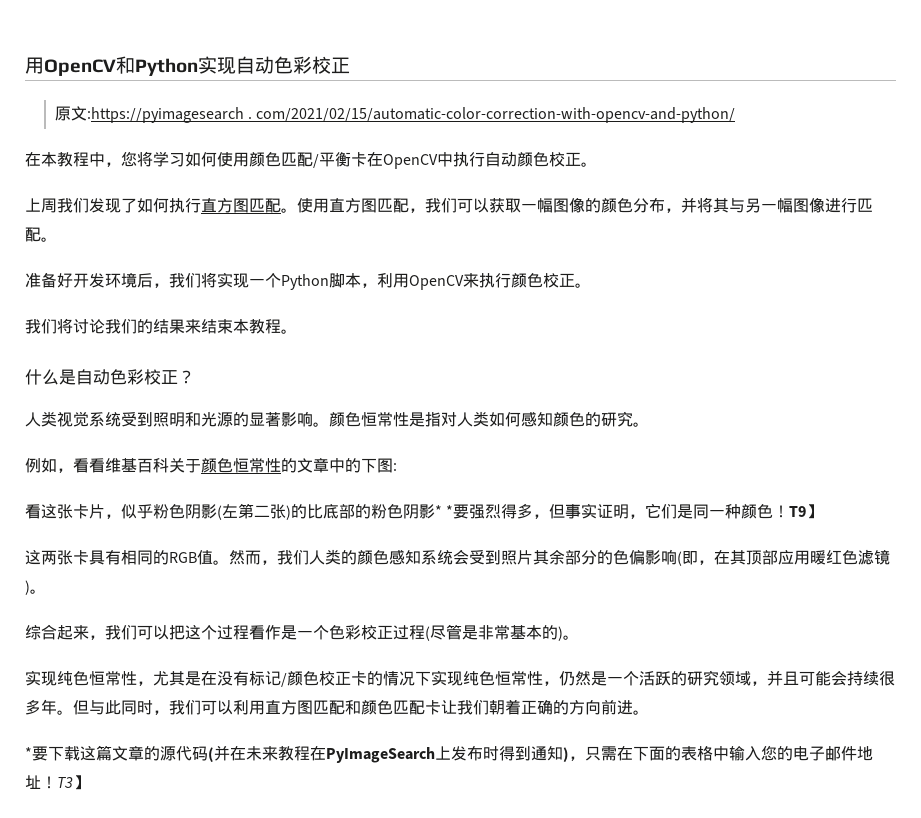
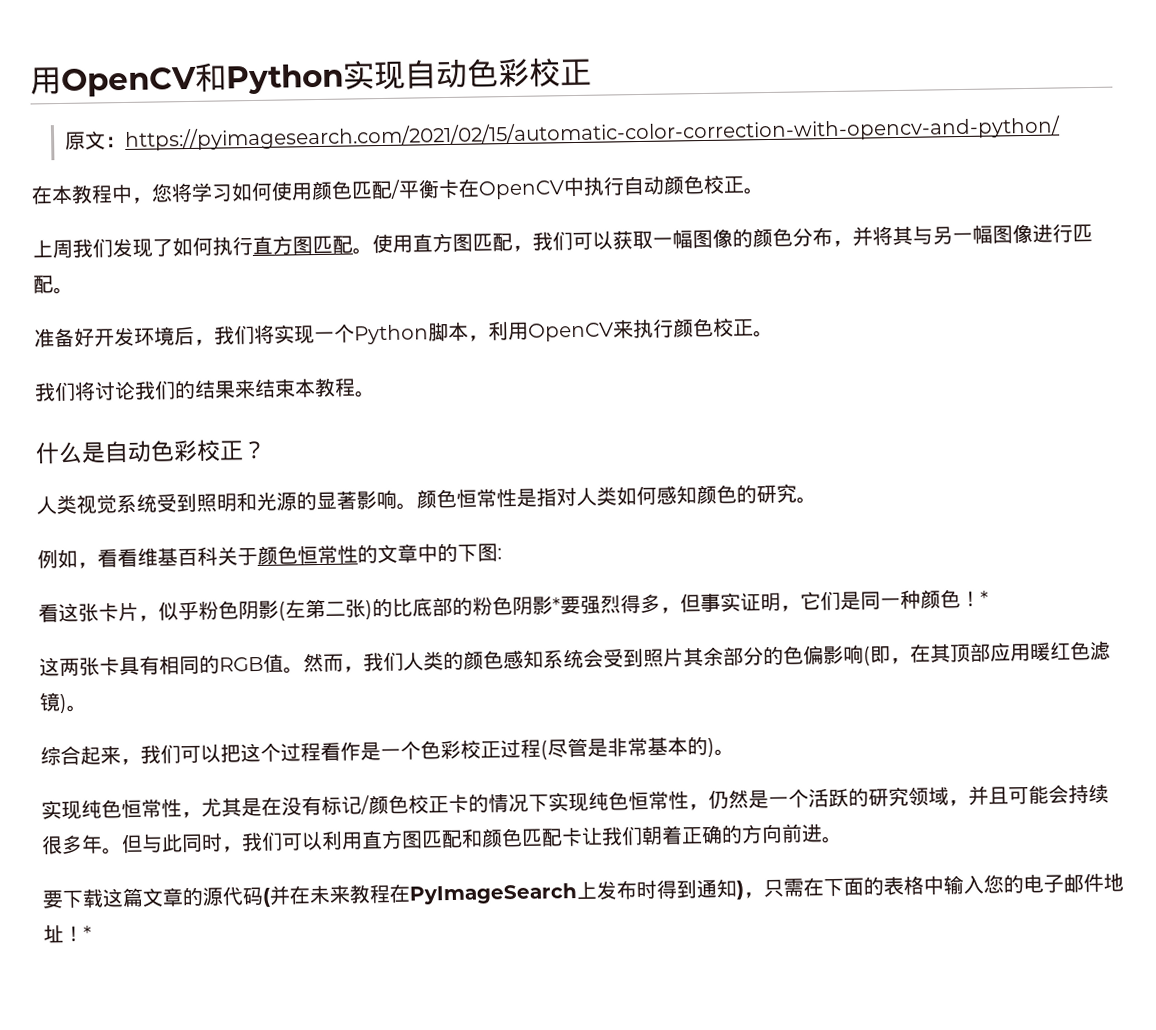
[86,107,736,123] :https://pyimagesearch . com/2021/02/15/automatic-color-correction-with-opencv-and-python/ -> [105,115,1062,151] ：https://pyimagesearch.com/2021/02/15/automatic-color-correction-with-opencv-and-python/
[446,505,454,517] * -> (561, 605) none
[789,504,823,519] T9】 -> [980,590,989,606] *
[25,747,32,759] * -> (843, 839) none
[57,775,89,790] T3】 -> [83,925,92,941] *

